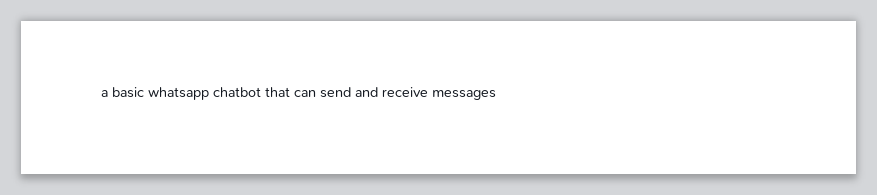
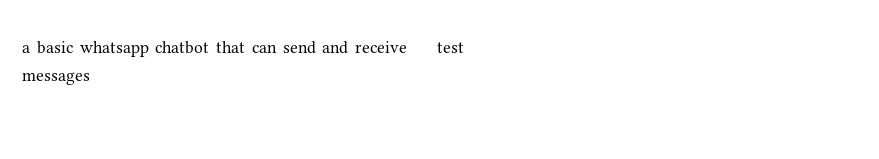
(496, 95) none -> [437,42,464,53] // test

